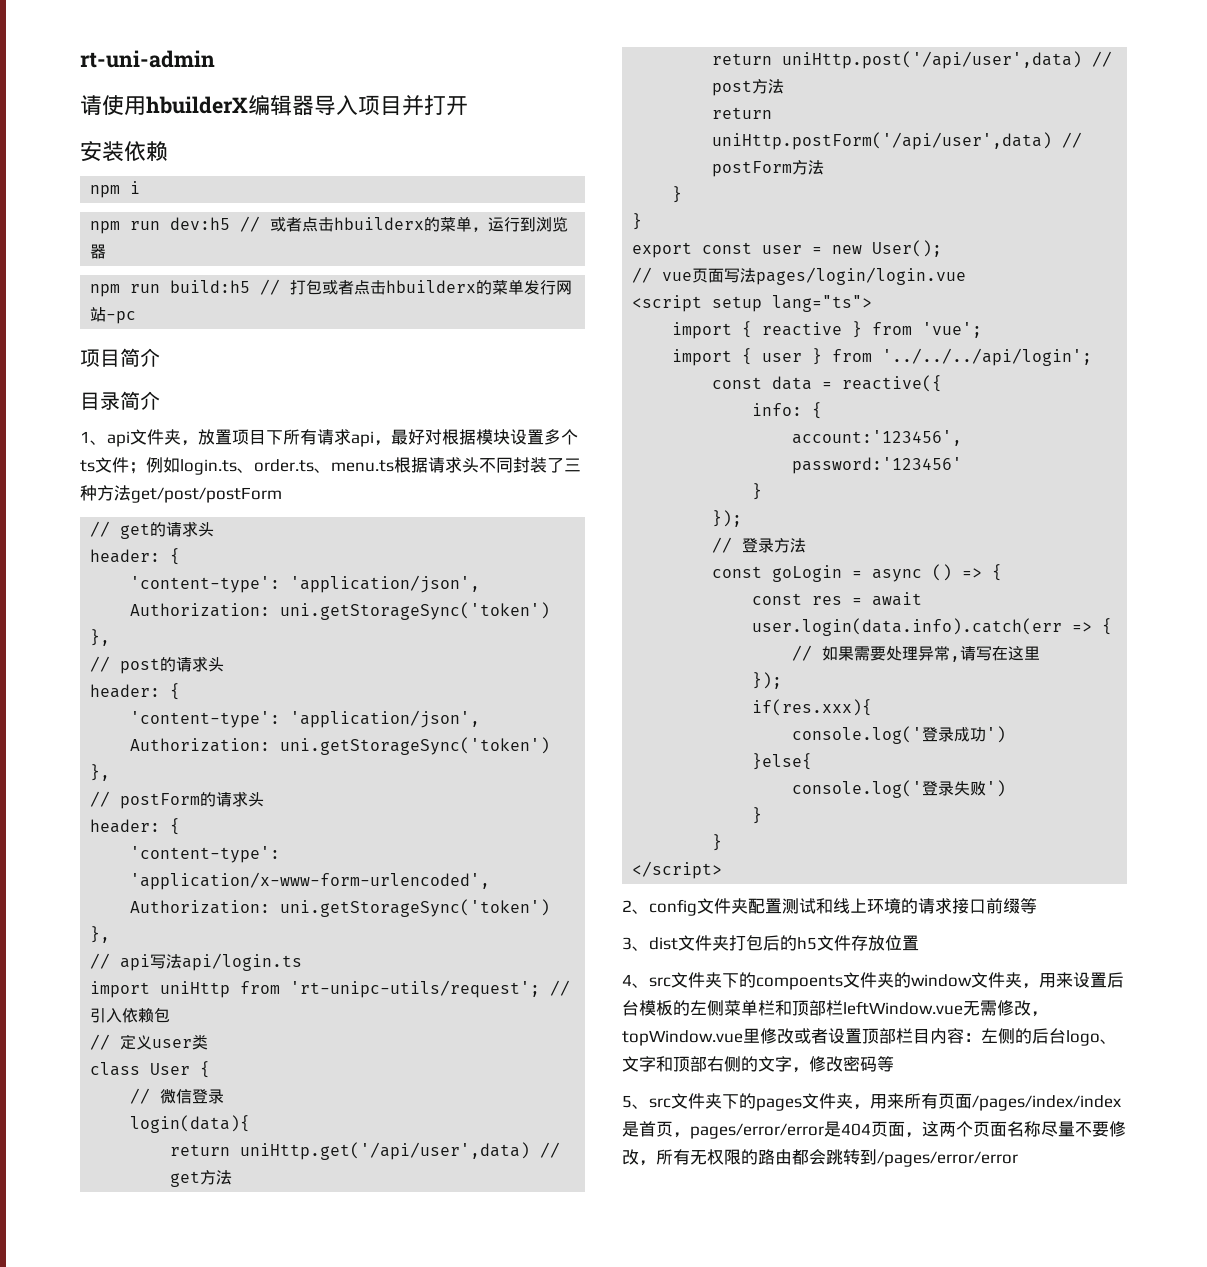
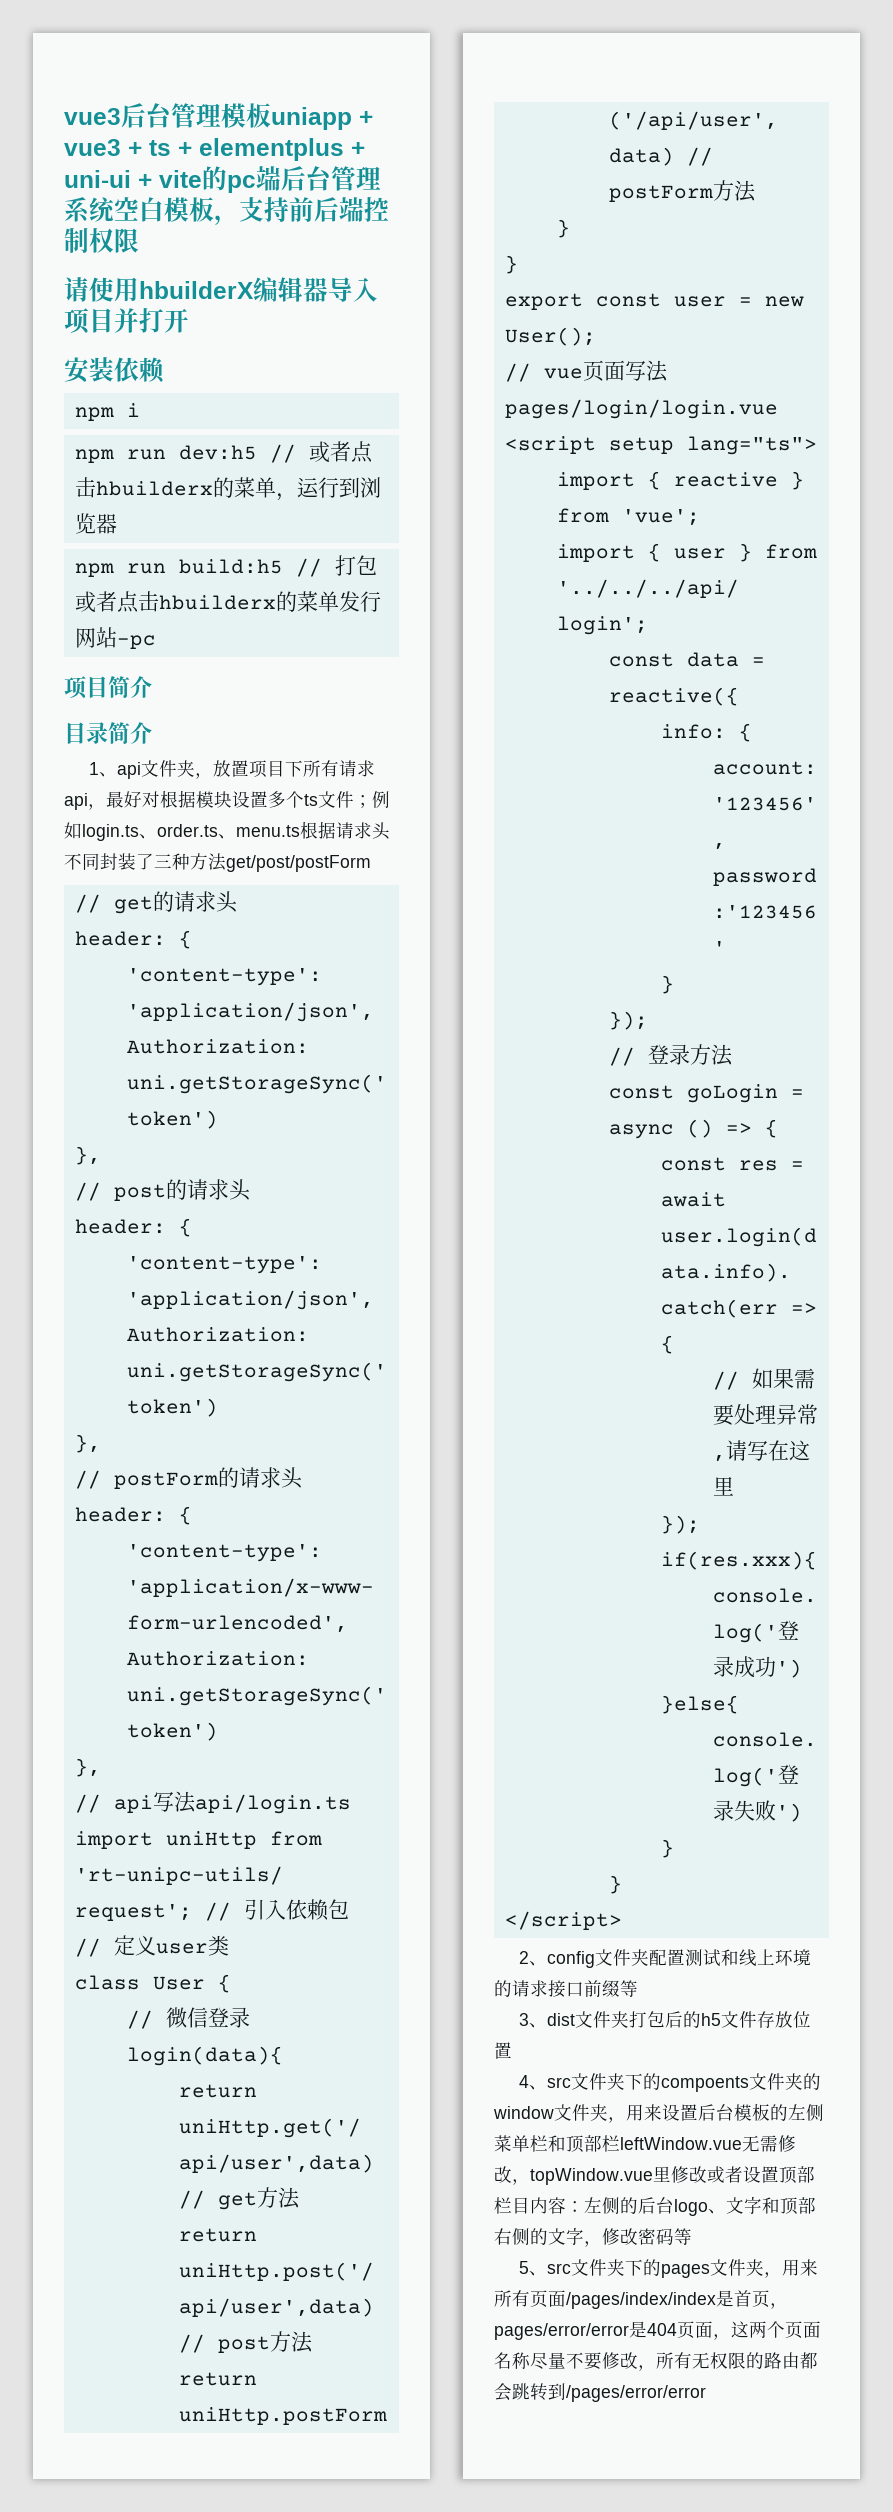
[80,50,215,68] rt-uni-admin -> [64,103,373,130] [64,138,365,161] [64,166,381,193] [64,197,389,225] [64,228,139,253] vue3后台管理模板uniapp + vue3 + ts + elementplus + uni-ui + vite的pc端后台管理系统空白模板，支持前后端控制权限

